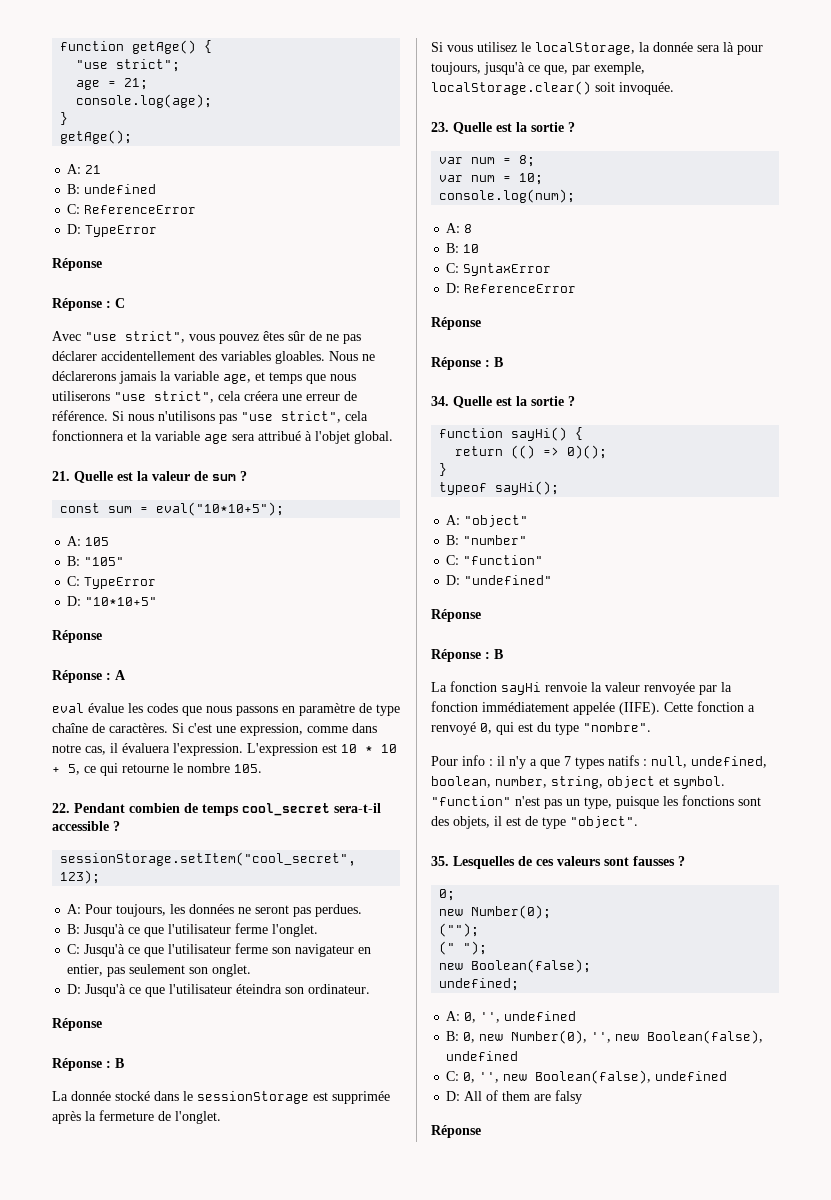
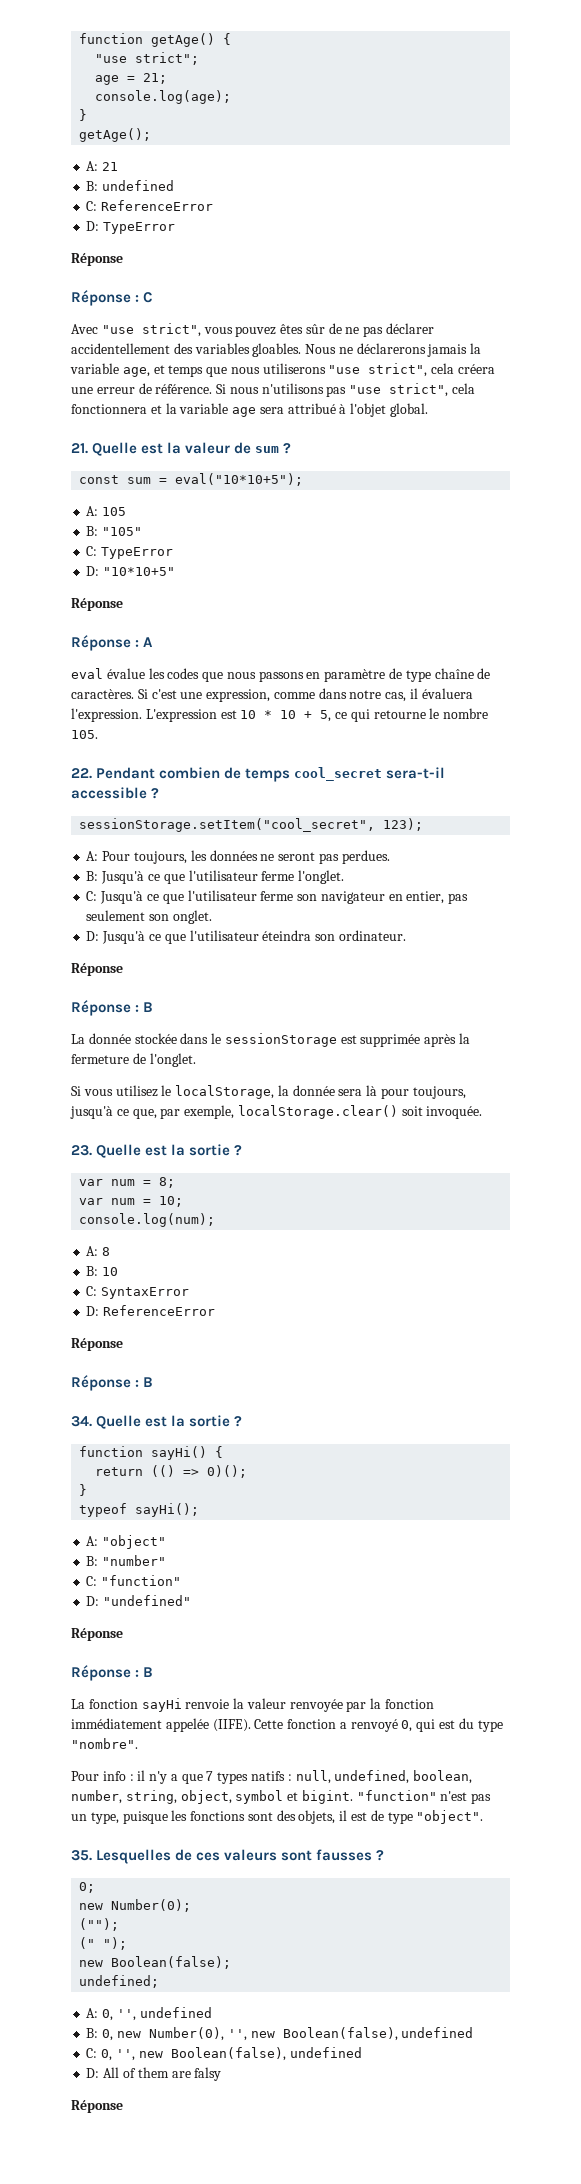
[115,1091,150,1101] stocké -> [134,1033,177,1044] stockée
[607,776,725,789] object et symbol. -> [180,1790,353,1804] object, symbol et bigint.

